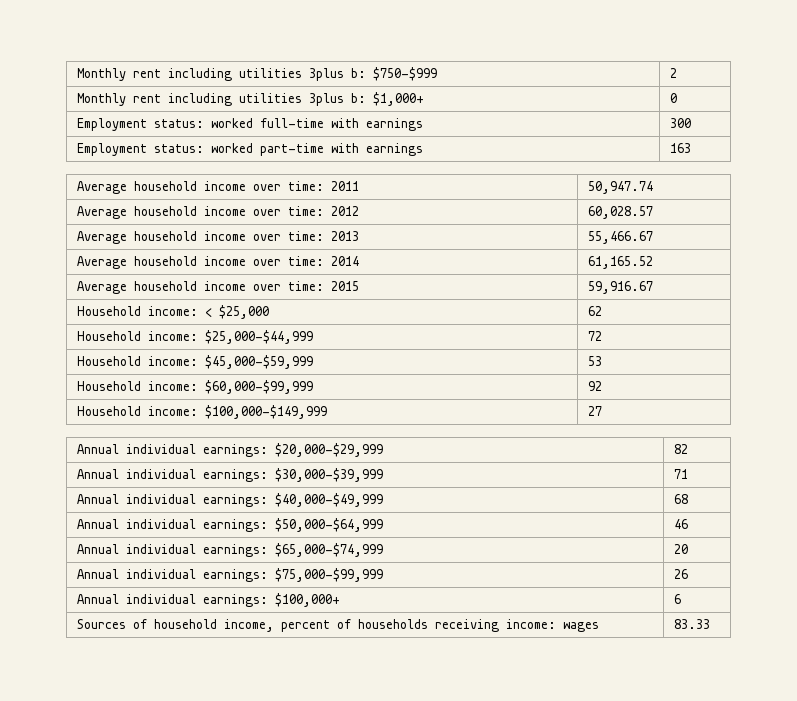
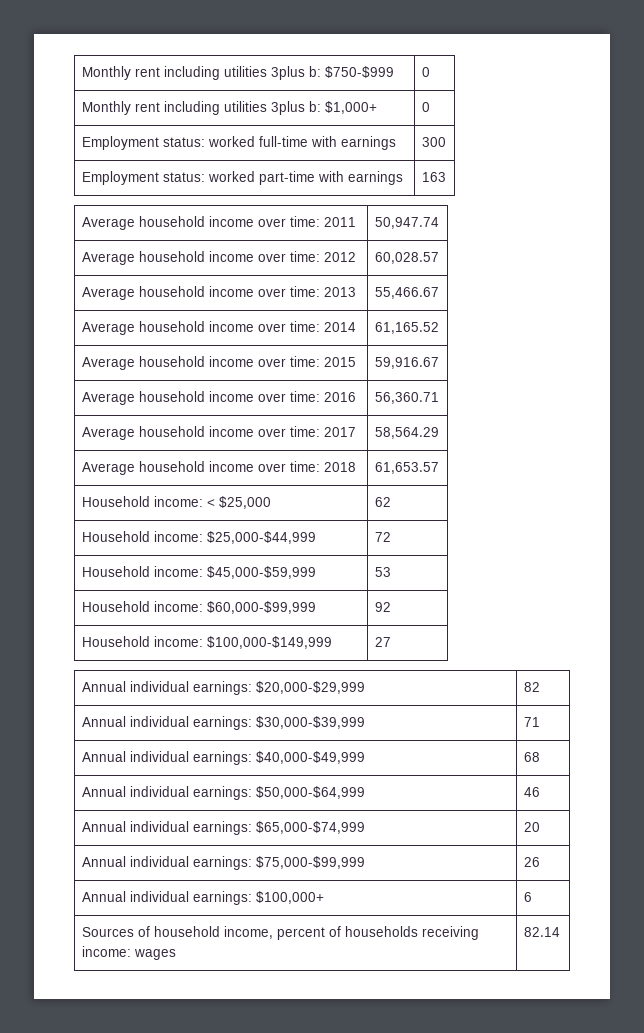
[669,68,677,78] 2 -> [421,67,430,77] 0
(653, 287) none -> [81,391,356,405] [374,392,439,404] [81,426,356,440] [374,427,439,439] [81,461,356,475] [374,462,439,474] // Average household income over time: 2016 | 56,360.71 // Average household income over time: 2017 | 58,564.29 // Average household income over time: 2018 | 61,653.57
[673,619,710,629] 83.33 -> [523,927,560,937] 82.14

